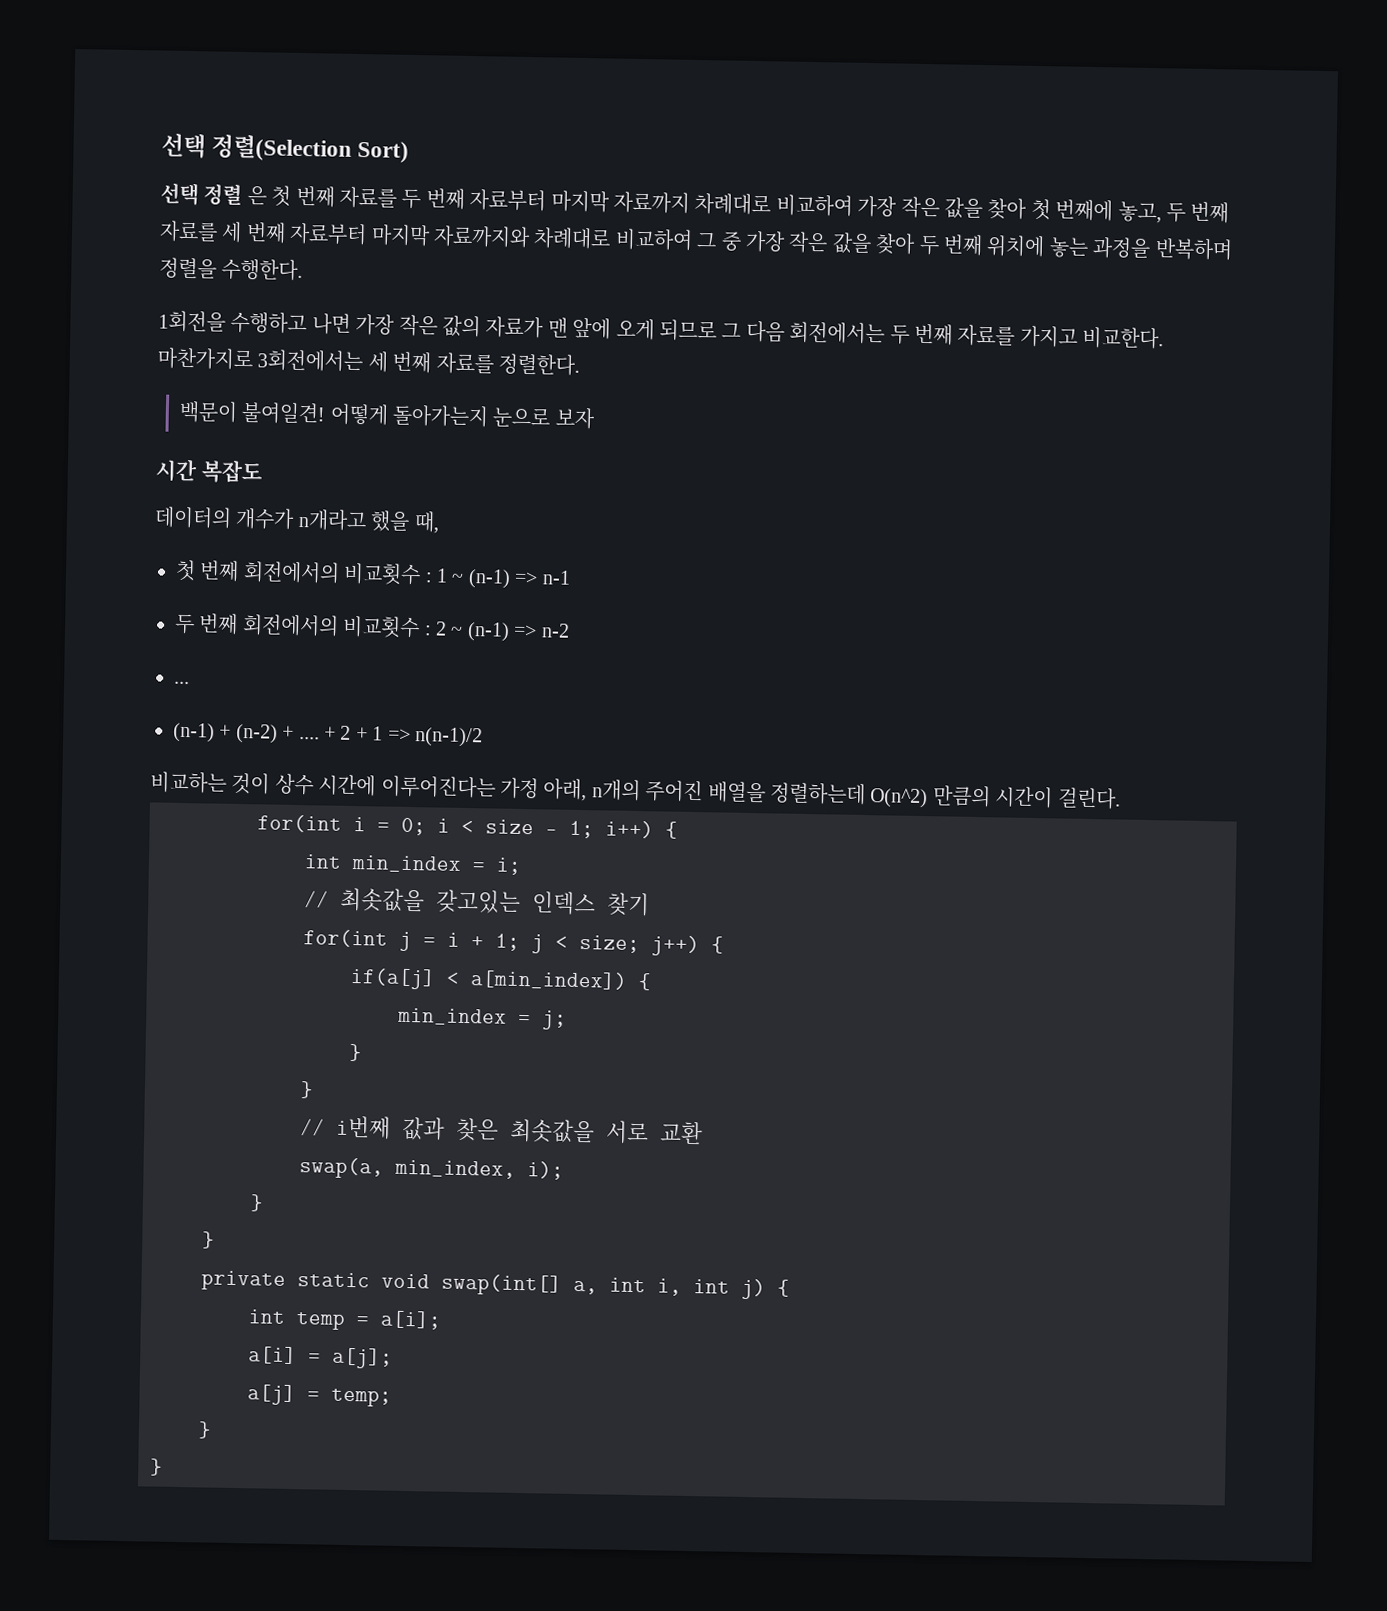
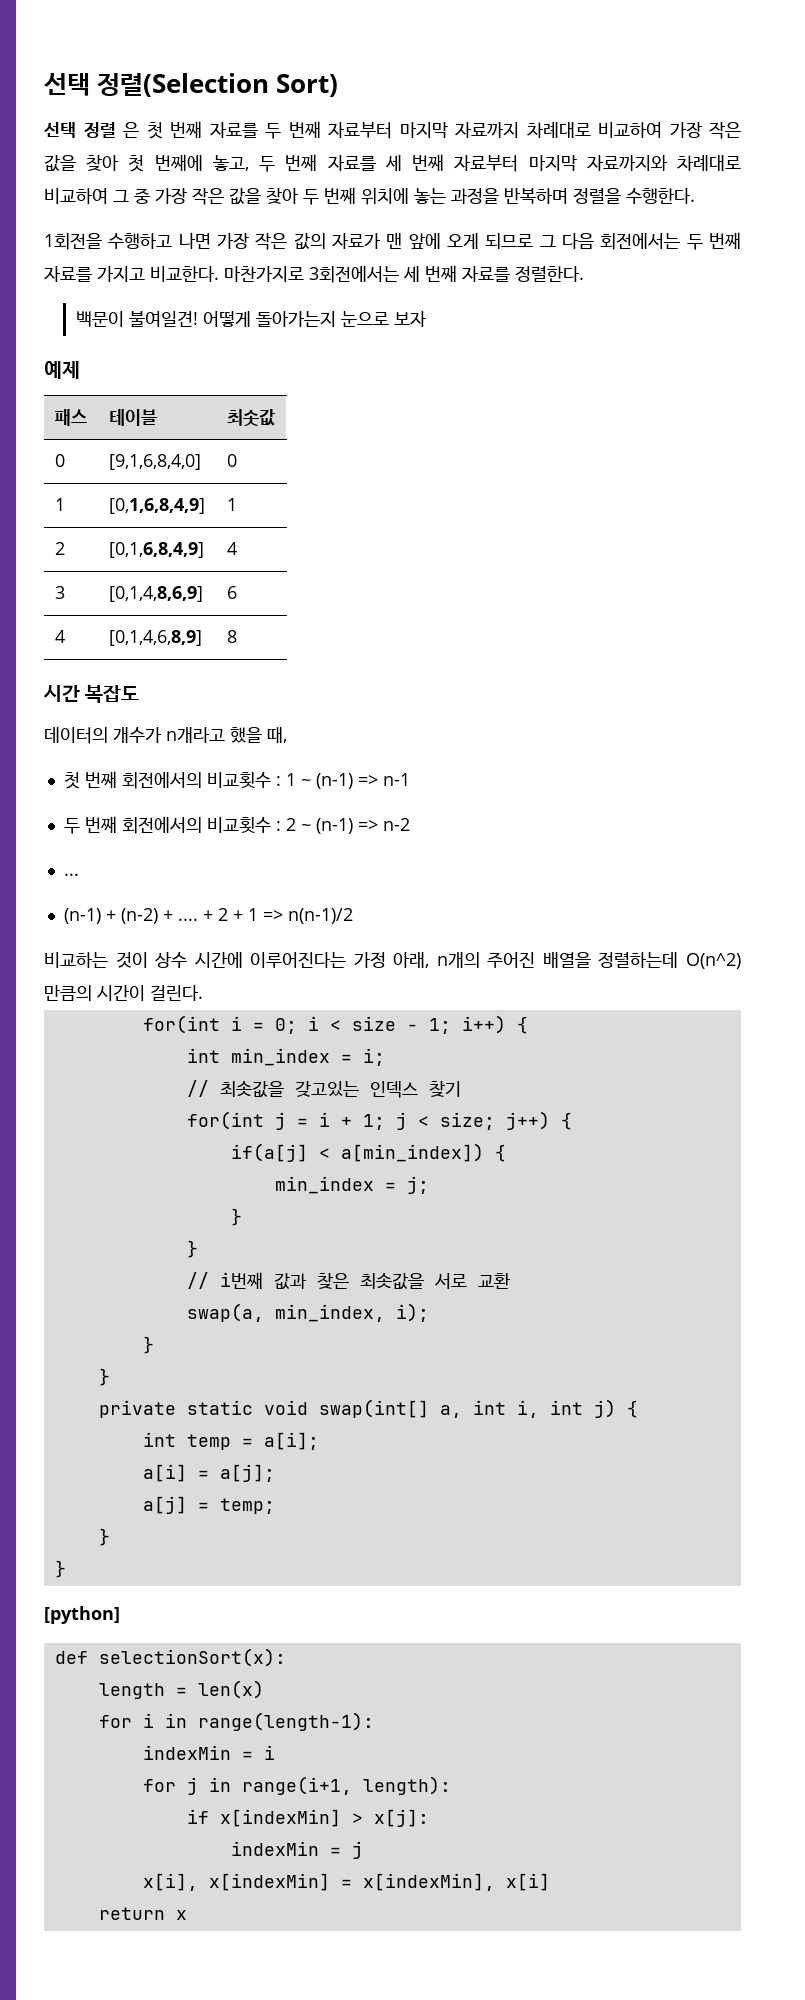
(595, 418) none -> [44,361,80,379] [54,409,87,426] [108,409,157,426] [226,409,275,426] [54,454,65,467] [108,454,201,470] [226,454,237,467] [54,498,65,511] [108,498,205,514] [226,498,237,511] [54,542,65,555] [108,542,204,558] [226,542,237,555] [54,586,65,599] [108,586,203,602] [226,586,237,599] [54,630,65,643] [108,630,202,646] [226,630,237,643] // 예제 // 패스 | 테이블 | 최솟값 // 0 | [9,1,6,8,4,0] | 0 // 1 | [0,1,6,8,4,9] | 1 // 2 | [0,1,6,8,4,9] | 4 // 3 | [0,1,4,8,6,9] | 6 // 4 | [0,1,4,6,8,9] | 8
(163, 1467) none -> [44,1606,120,1624] [54,1648,286,1667] [98,1680,264,1699] [98,1712,374,1731] [142,1745,275,1760] [142,1776,451,1795] [186,1809,429,1827] [230,1841,363,1859] [142,1873,550,1891] [98,1907,187,1920] // [python] // def selectionSort(x): // length = len(x) // for i in range(length-1): // indexMin = i // for j in range(i+1, length): // if x[indexMin] > x[j]: // indexMin = j // x[i], x[indexMin] = x[indexMin], x[i] // return x

